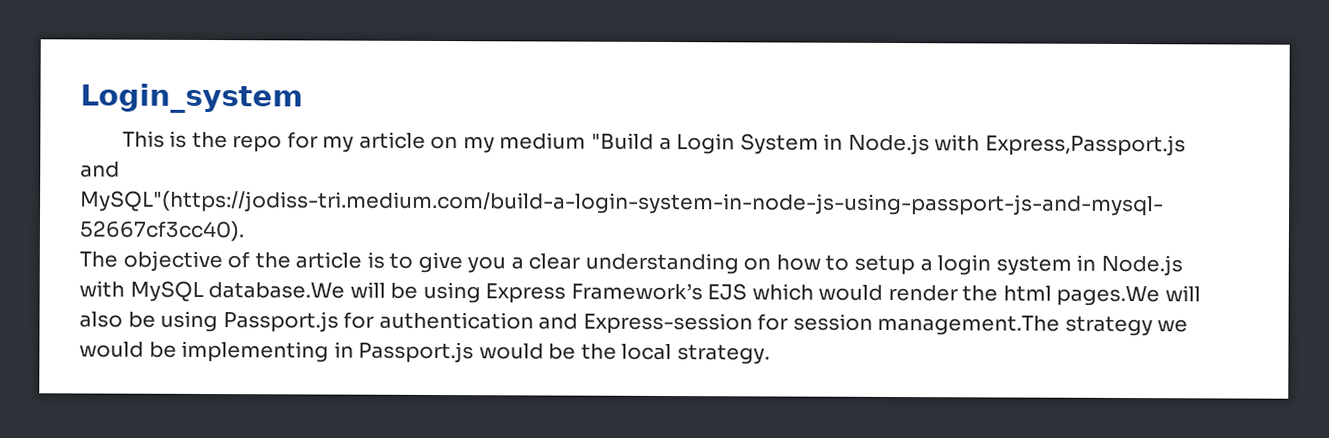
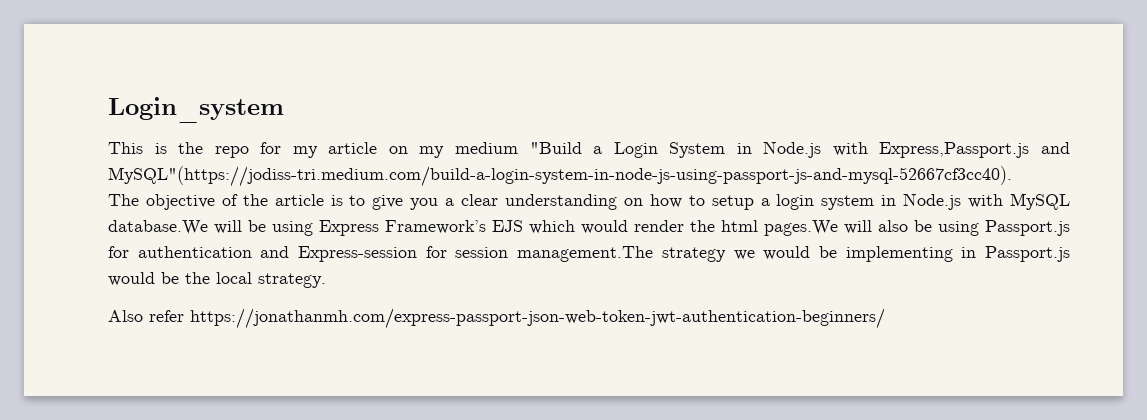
(770, 354) none -> [108,308,885,329] // Also refer https://jonathanmh.com/express-passport-json-web-token-jwt-authentication-beginners/

